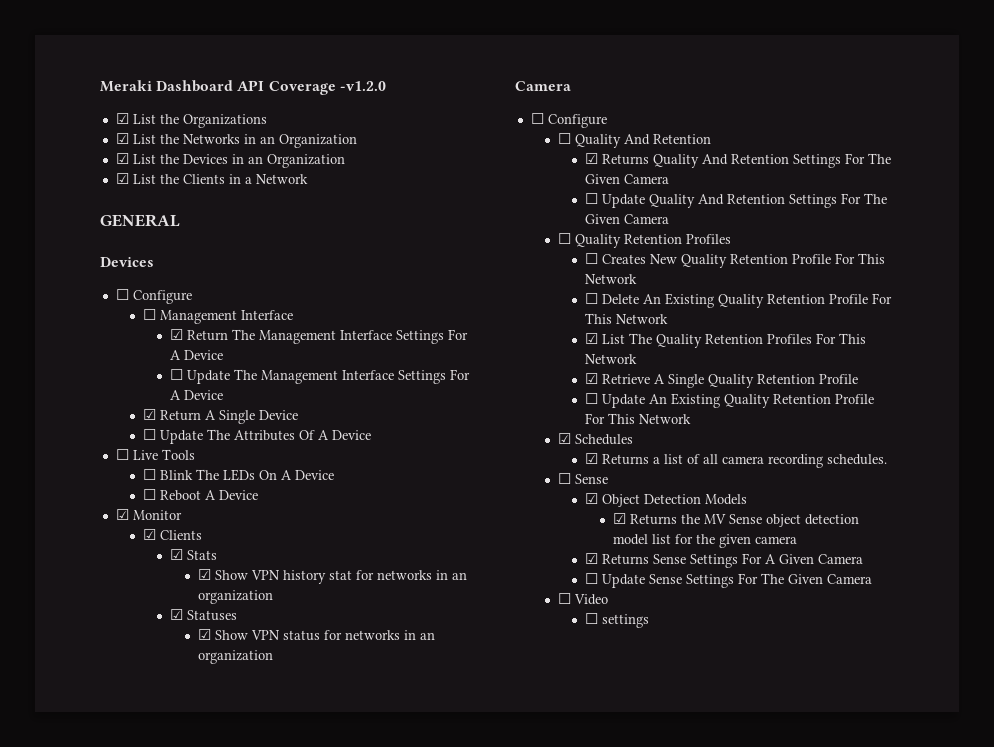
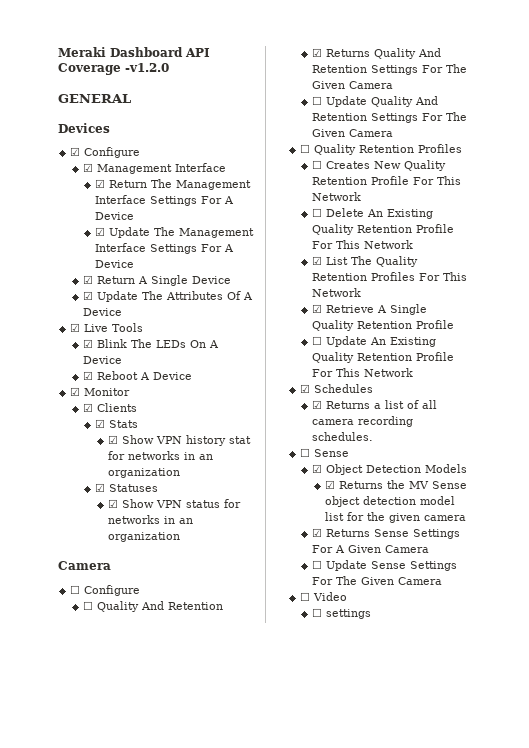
[115,113,267,128] [115,133,357,148] [115,153,345,168] [115,173,308,184] // ☑ List the Organizations // ☑ List the Networks in an Organization // ☑ List the Devices in an Organization // ☑ List the Clients in a Network -> (169, 67) none
[115,289,192,304] [143,309,157,320] ☐ Configure // ☐ -> [70,147,141,158] [82,163,93,172] ☑ Configure // ☑
[170,369,184,380] ☐ -> [95,227,106,236] ☑
[143,429,157,440] ☐ -> [82,291,93,300] ☑
[115,449,129,460] ☐ -> [70,323,81,332] ☑
[143,469,157,480] ☐ -> [82,339,93,348] ☑
[143,489,157,500] ☐ -> [82,371,93,380] ☑

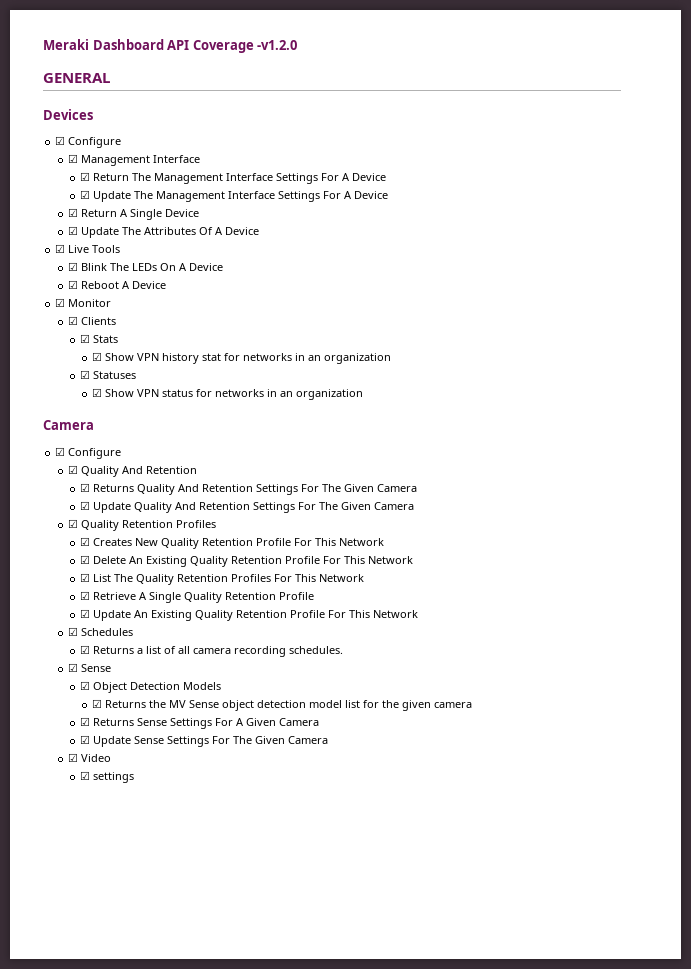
[70,585,141,596] [82,601,93,610] ☐ Configure // ☐ -> [55,447,122,459] [67,465,78,474] ☑ Configure // ☑
[312,96,323,105] ☐ -> [79,501,90,510] ☑
[299,144,310,153] ☐ -> [67,519,78,528] ☑
[312,160,323,169] ☐ -> [79,537,90,546] ☑
[312,208,323,217] ☐ -> [79,555,90,564] ☑
[312,336,323,345] ☐ -> [79,609,90,618] ☑
[299,448,310,457] ☐ -> [67,663,78,672] ☑
[312,560,323,569] ☐ -> [79,735,90,744] ☑
[299,592,310,601] ☐ -> [67,753,78,762] ☑
[312,608,323,617] ☐ -> [79,771,90,780] ☑

